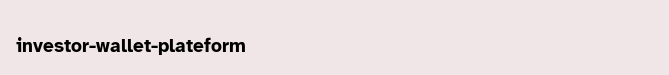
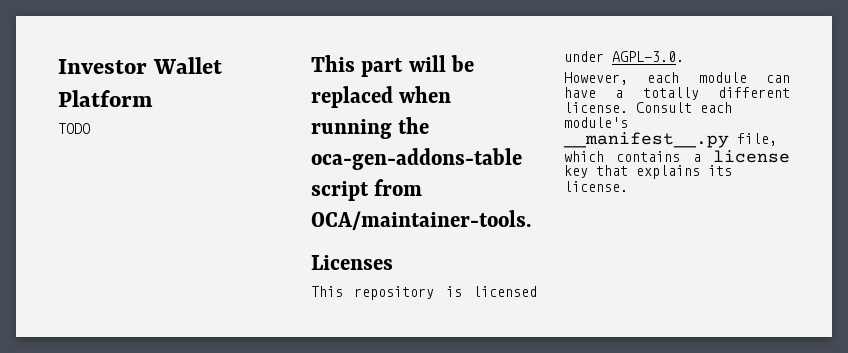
[16,37,246,55] investor-wallet-plateform -> [58,57,223,74] [58,90,153,107] [58,123,90,134] [311,55,475,77] [311,86,452,108] [311,117,430,139] [311,148,522,170] [311,179,423,201] [311,210,531,230] [311,255,393,270] [311,286,537,300] [564,51,684,62] [564,72,790,85] [564,87,790,100] [564,102,732,113] [564,117,628,128] [563,132,777,148] [564,150,790,163] [564,165,732,179] [564,181,628,192] Investor Wallet Platform // TODO // This part will be replaced when running the oca-gen-addons-table script from OCA/maintainer-tools. // Licenses // This repository is licensed under AGPL-3.0. // However, each module can have a totally different license. Consult each module's __manifest__.py file, which contains a license key that explains its license.

